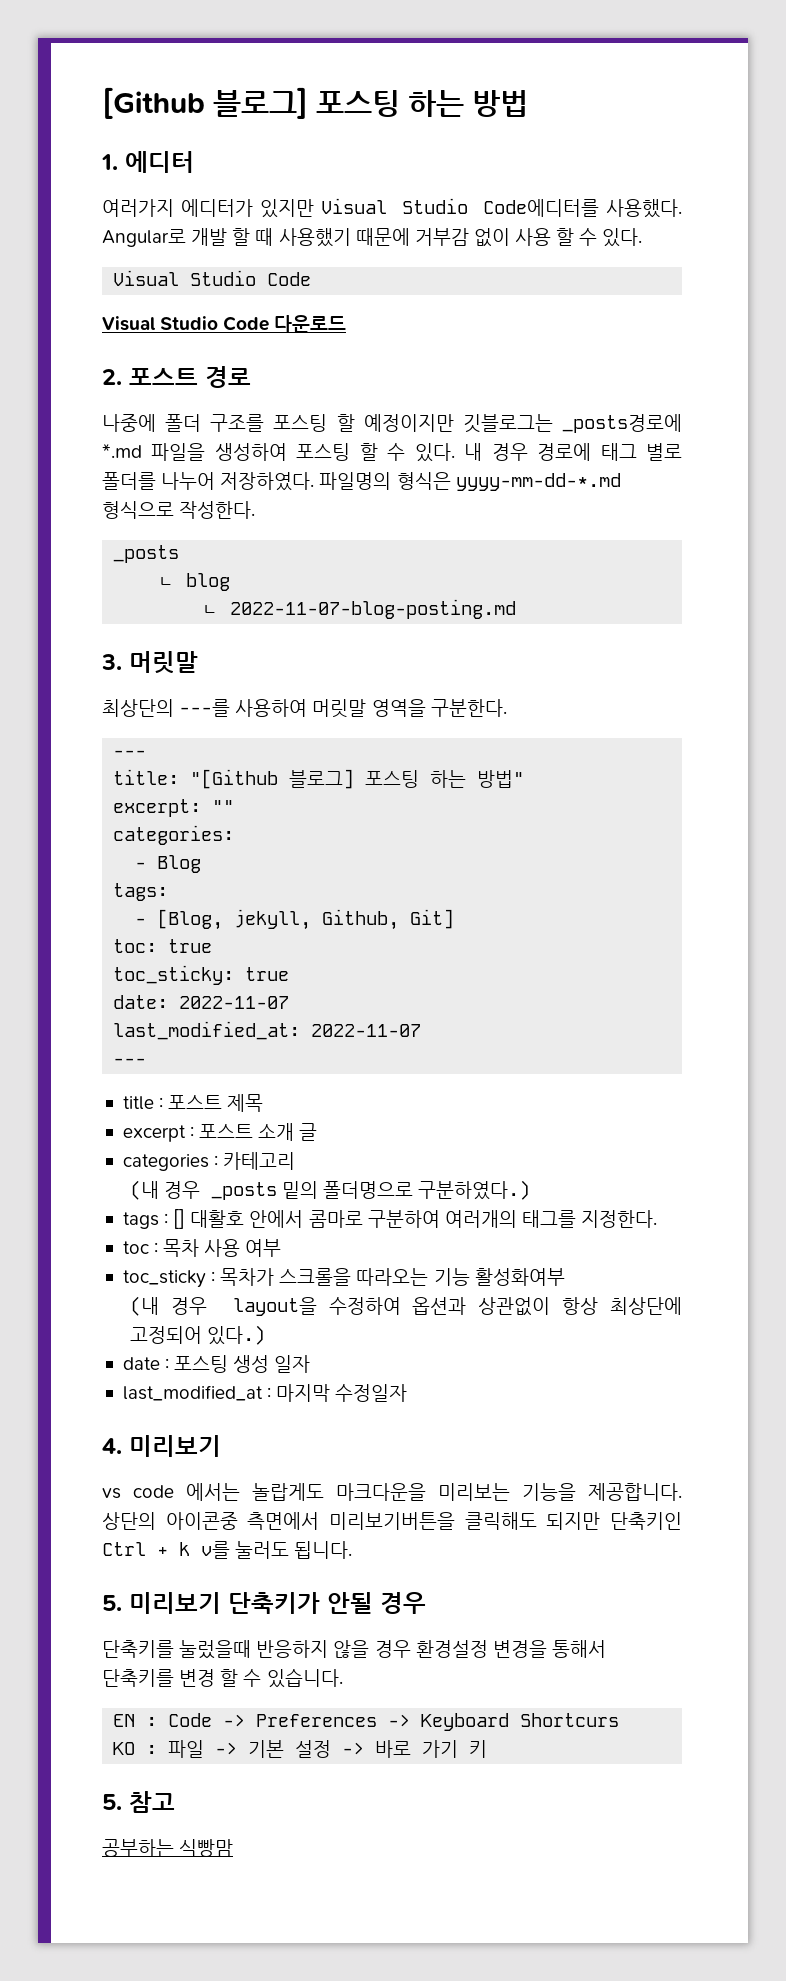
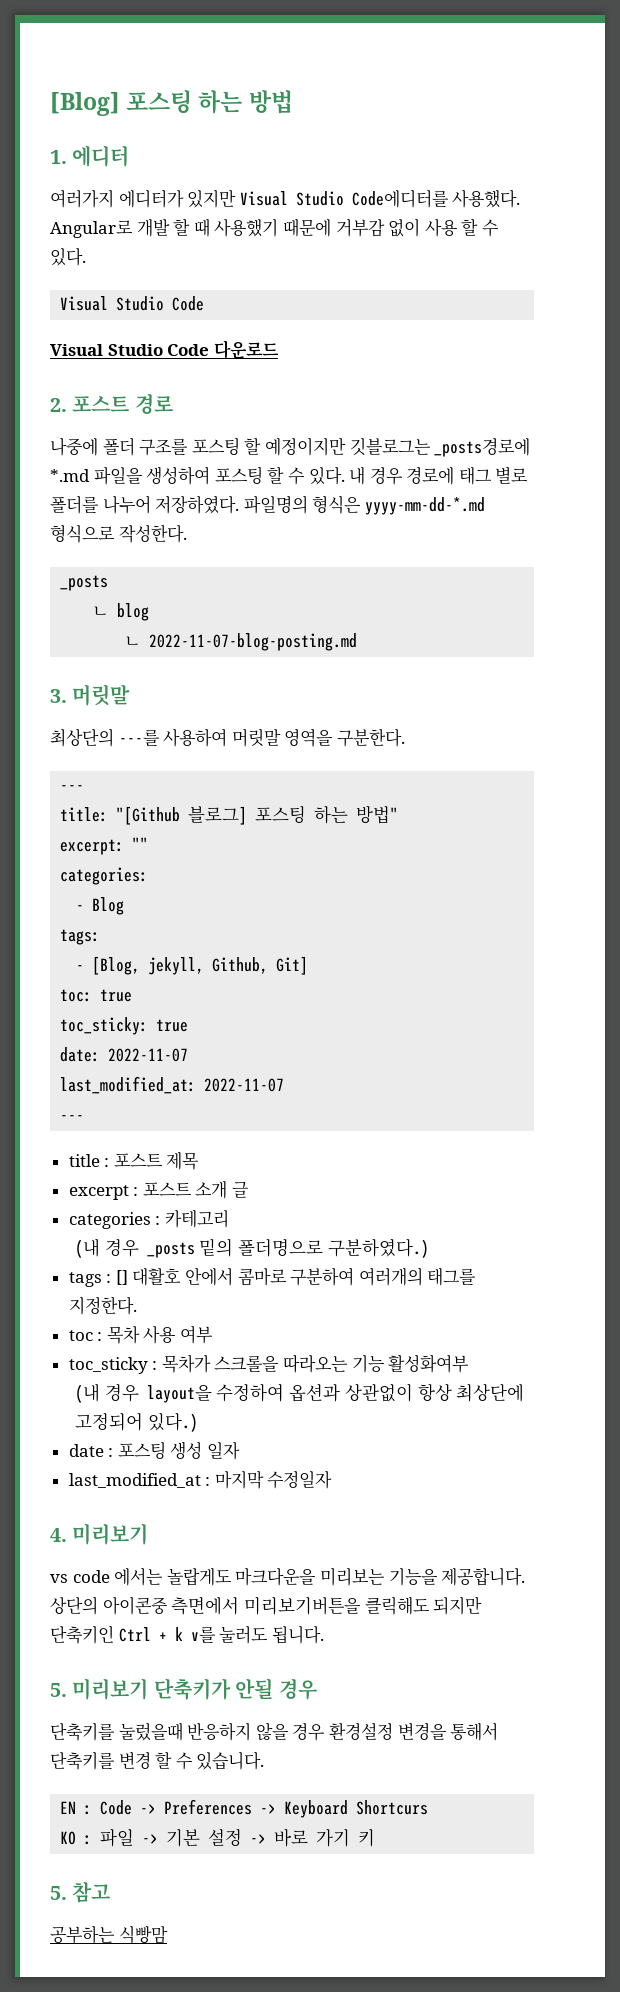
[102,87,309,119] [Github 블로그] -> [50,92,120,116] [Blog]

